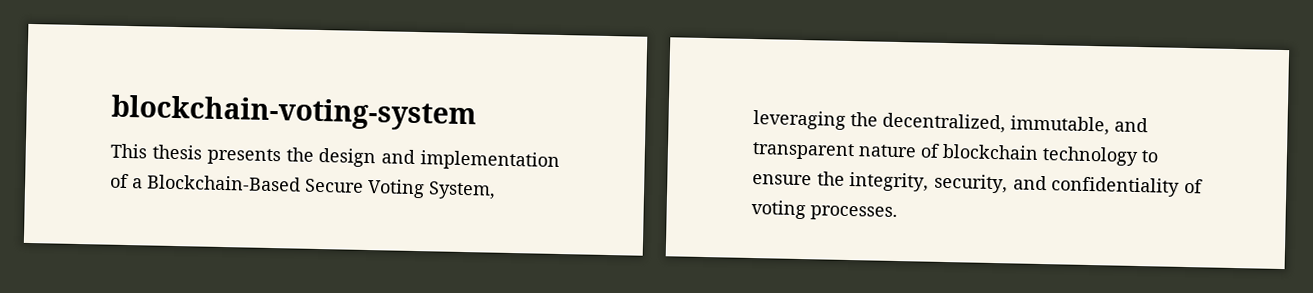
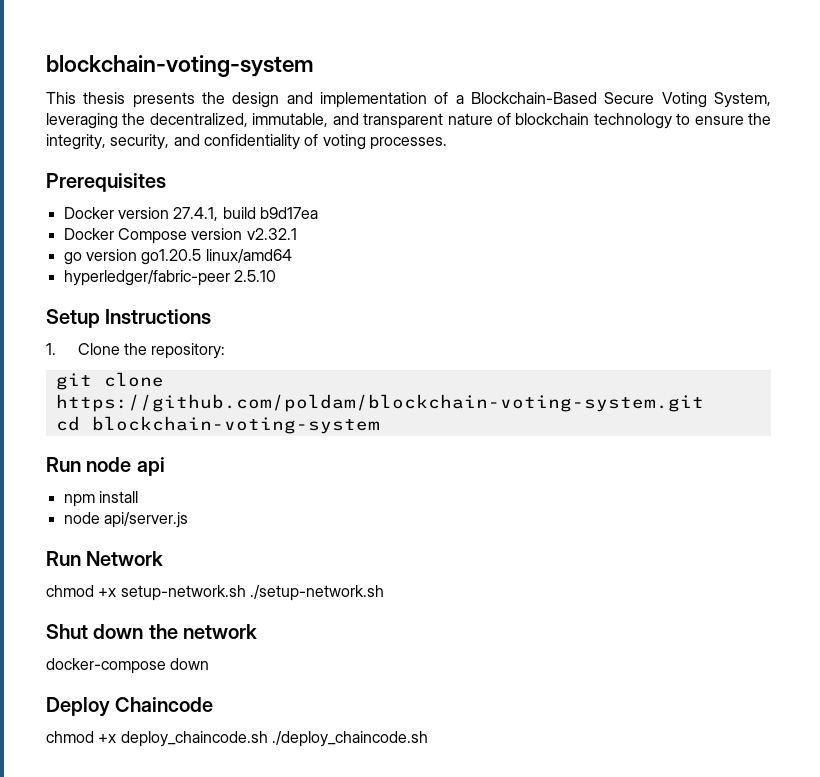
(898, 213) none -> [46,173,166,192] [63,207,318,221] [63,228,297,244] [63,249,292,265] [63,270,276,286] [46,309,212,328] [46,343,226,359] [55,372,164,390] [55,394,704,412] [55,416,380,434] [46,457,165,476] [63,491,138,507] [63,512,188,528] [46,551,164,566] [46,585,384,601] [46,624,258,639] [46,658,210,674] [46,697,214,717] [46,731,428,747] // Prerequisites // Docker version 27.4.1, build b9d17ea // Docker Compose version v2.32.1 // go version go1.20.5 linux/amd64 // hyperledger/fabric-peer 2.5.10 // Setup Instructions // 1. Clone the repository: // git clone https://github.com/poldam/blockchain-voting-system.git // cd blockchain-voting-system // Run node api // npm install // node api/server.js // Run Network // chmod +x setup-network.sh ./setup-network.sh // Shut down the network // docker-compose down // Deploy Chaincode // chmod +x deploy_chaincode.sh ./deploy_chaincode.sh

